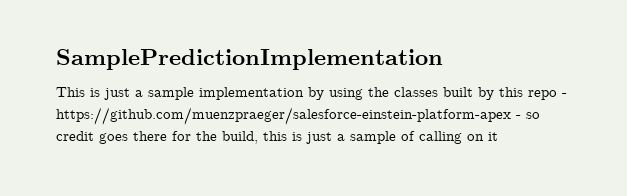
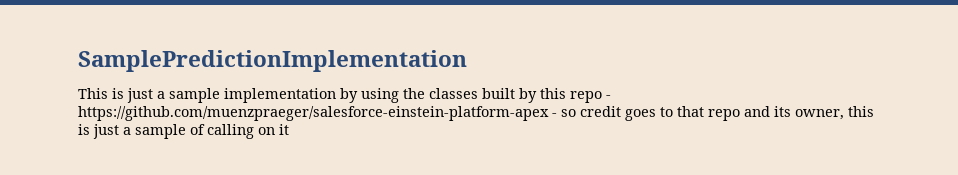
[133,131,258,144] there for the build, -> [660,106,844,121] to that repo and its owner,

